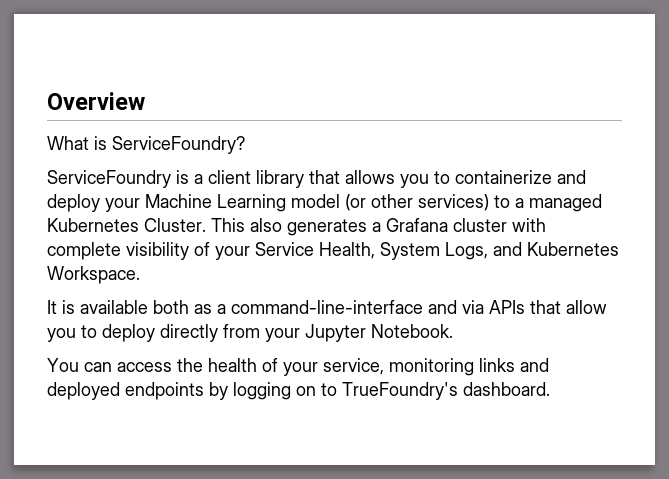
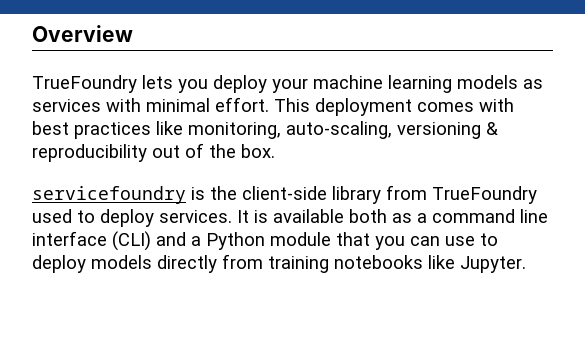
[47,136,245,154] [47,170,586,188] [47,194,602,212] [47,218,546,236] [47,242,619,260] [47,266,140,284] What is ServiceFoundry? // ServiceFoundry is a client library that allows you to containerize and deploy your Machine Learning model (or other services) to a managed Kubernetes Cluster. This also generates a Grafana cluster with complete visibility of your Service Health, System Logs, and Kubernetes Workspace. // -> [32,75,543,93] [32,97,514,116] [32,121,498,139] [32,143,275,162] [32,185,537,204] [32,209,232,227] TrueFoundry lets you deploy your machine learning models as services with minimal effort. This deployment comes with best practices like monitoring, auto-scaling, versioning & reproducibility out of the box. // servicefoundry is the client-side library from TrueFoundry used to deploy services.
[231,300,607,314] [47,324,155,342] command-line-interface and via APIs that allow you to deploy -> [432,209,548,223] [32,231,498,251] [32,255,152,273] command line interface (CLI) and a Python module that you can use to deploy models
[265,324,453,342] [47,358,549,376] [47,382,550,400] your Jupyter Notebook. // You can access the health of your service, monitoring links and deployed endpoints by logging on to TrueFoundry's dashboard. -> [268,255,526,273] training notebooks like Jupyter.

